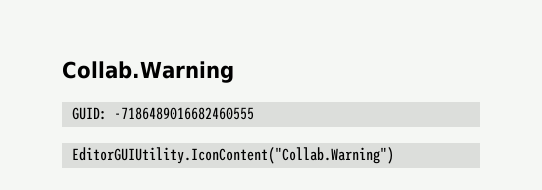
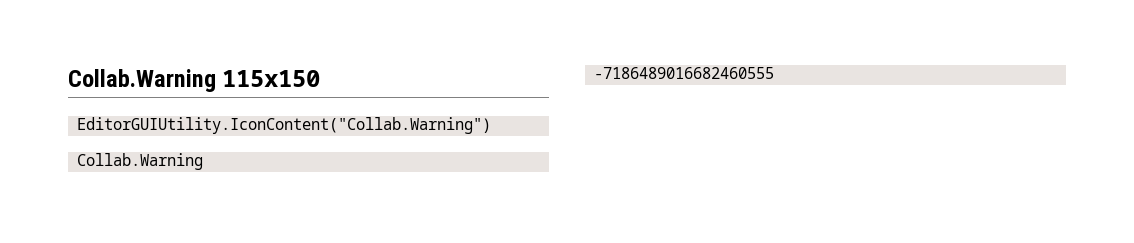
[62,61,234,83] [72,107,108,120] Collab.Warning // GUID: -> [68,69,321,92] [77,117,492,134] [77,153,204,170] Collab.Warning 115x150 // EditorGUIUtility.IconContent("Collab.Warning") // Collab.Warning //
[72,147,395,164] // EditorGUIUtility.IconContent("Collab.Warning") -> (775, 73) none

